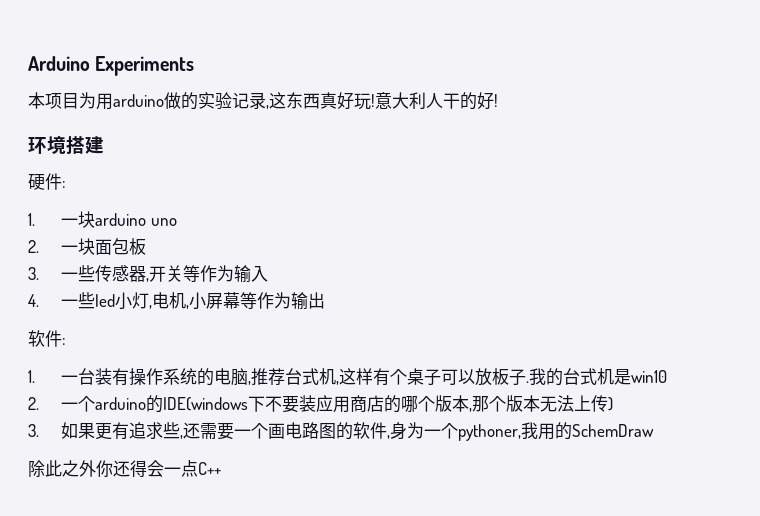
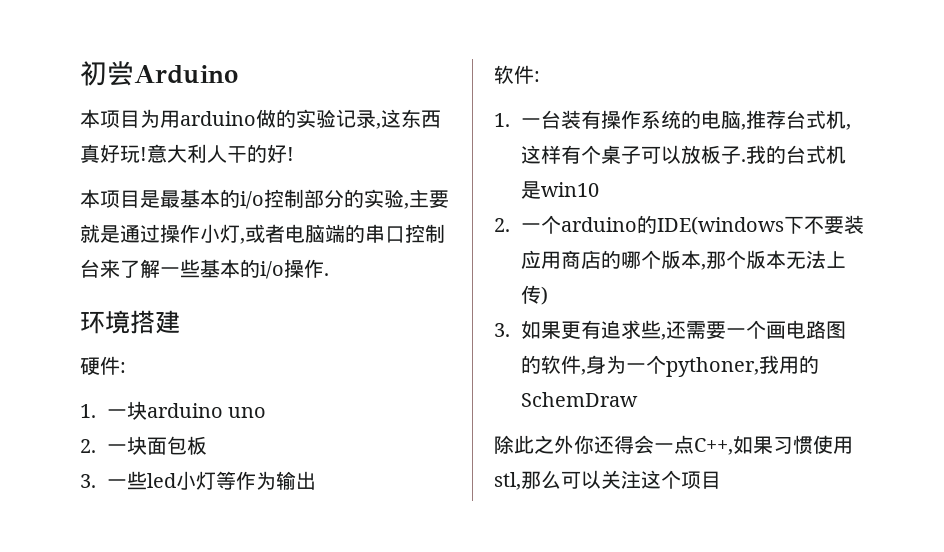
(28, 63) none -> [80,61,134,86] 初尝
[95,56,195,76] Experiments -> (238, 74) none
(498, 100) none -> [80,189,449,209] [80,224,445,244] [80,259,329,279] // 本项目是最基本的i/o控制部分的实验,主要就是通过操作小灯,或者电脑端的串口控制台来了解一些基本的i/o操作.
[94,265,268,283] [28,292,240,310] 传感器,开关等作为输入 // 4.一些led小灯,电机,小屏幕 -> [146,471,216,490] led小灯
[198,462,221,475] C++ -> [694,435,853,455] [494,470,721,490] C++,如果习惯使用stl,那么可以关注这个项目

